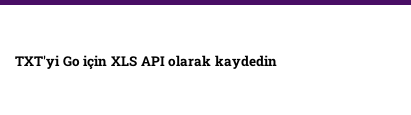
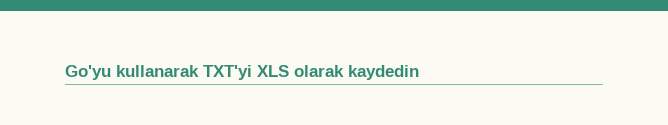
[15,55,165,70] TXT'yi Go için XLS API -> [65,65,289,80] Go'yu kullanarak TXT'yi XLS

